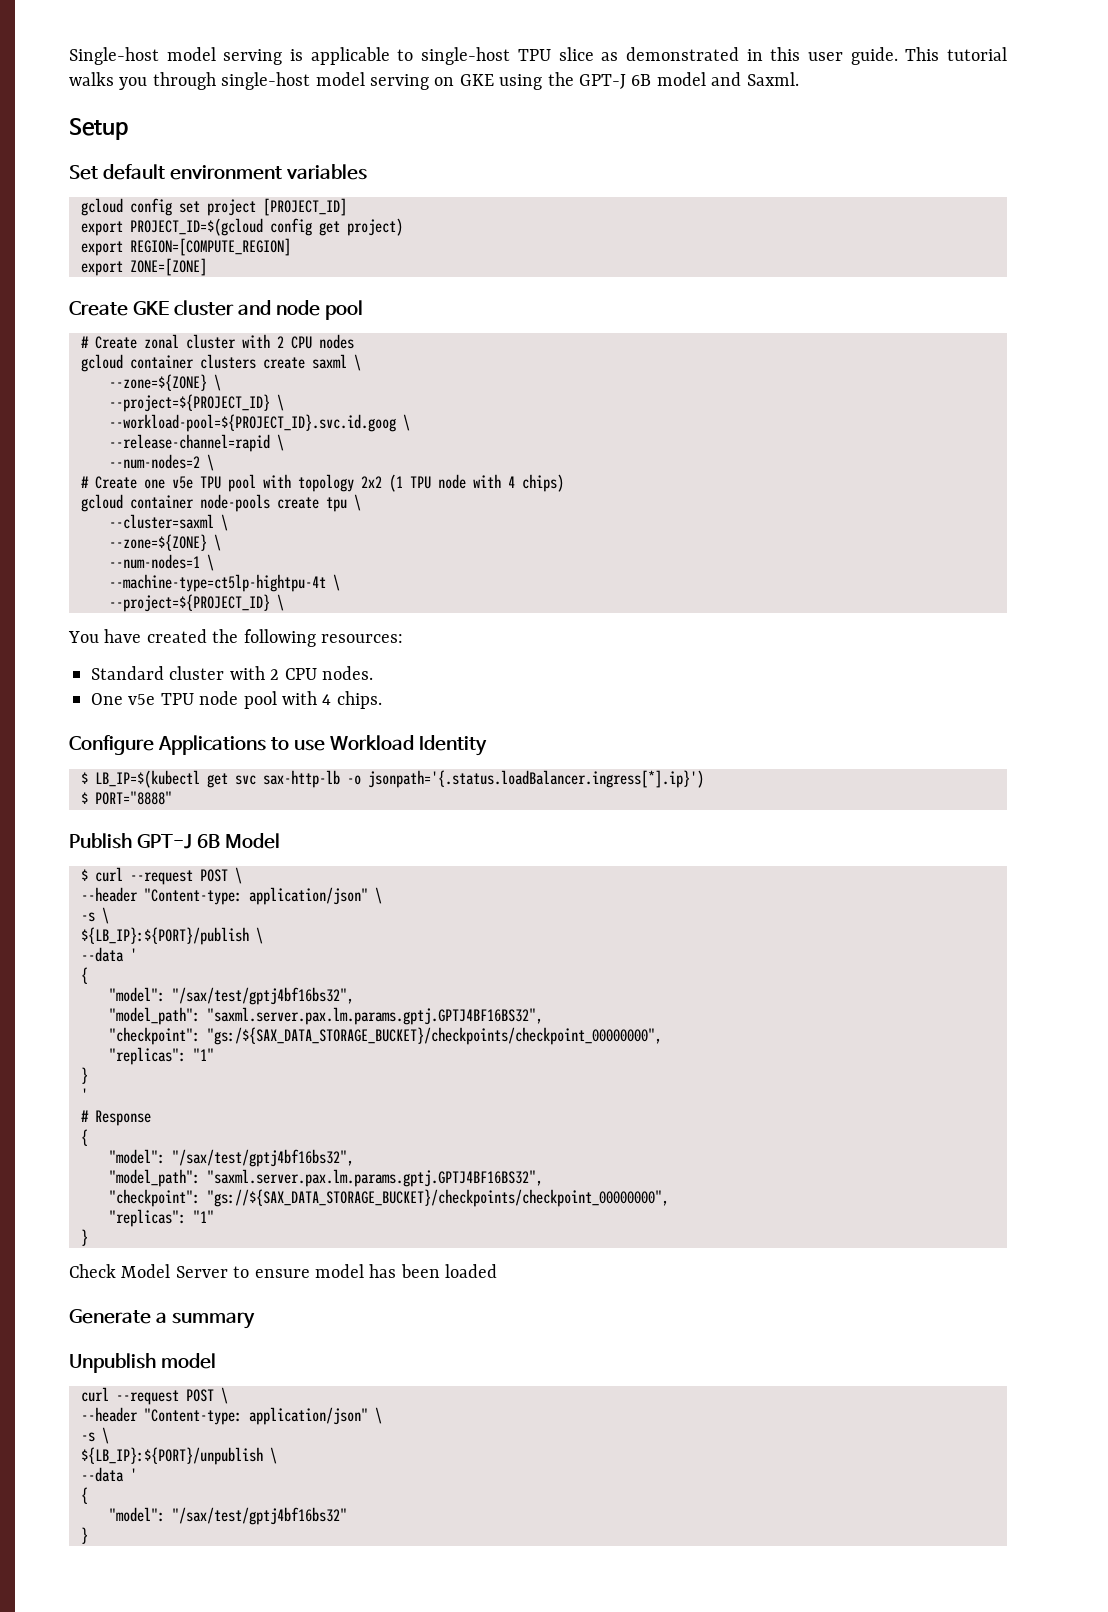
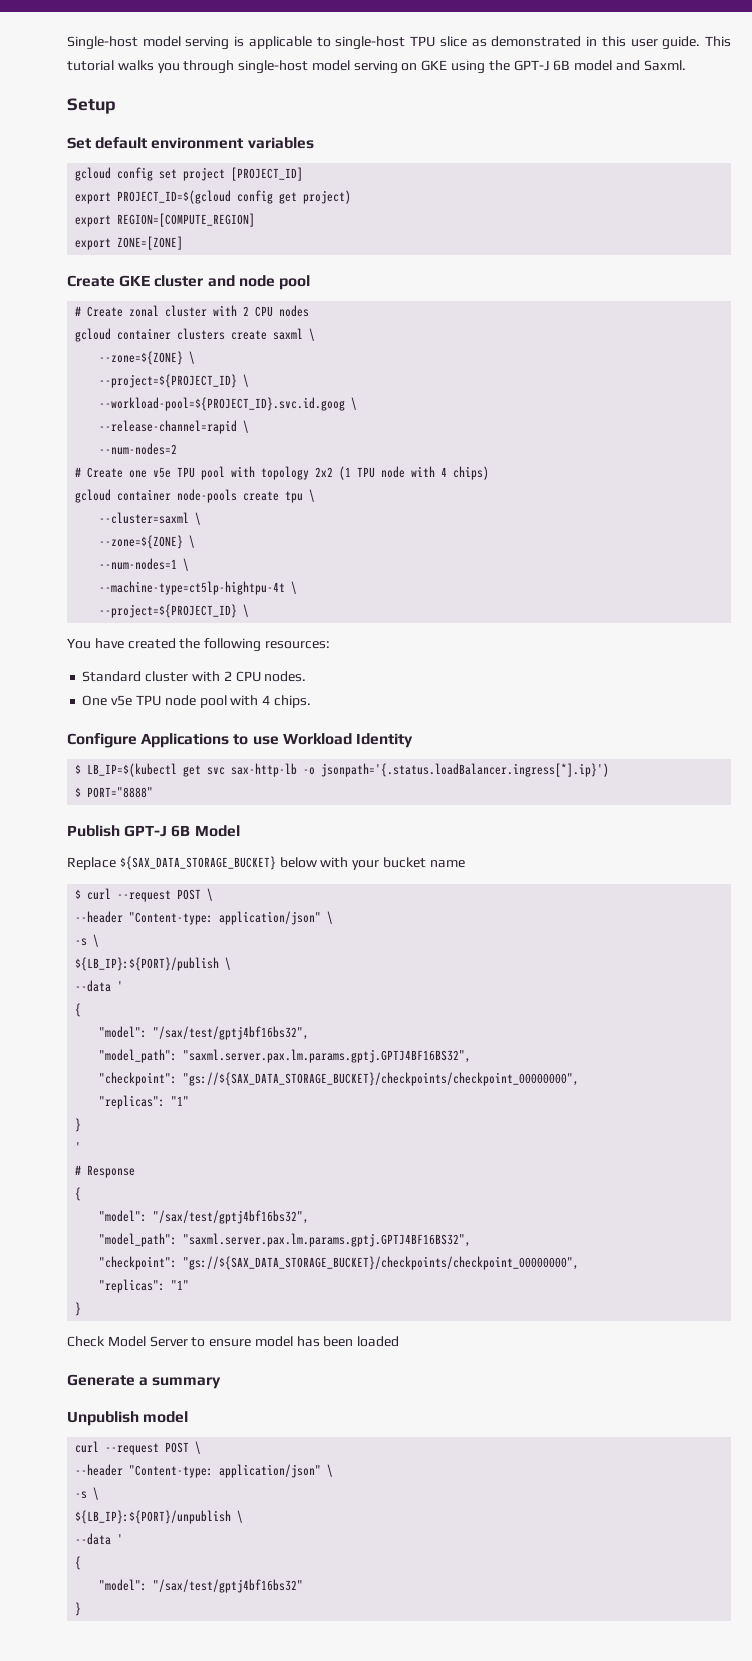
[207,454,214,471] \ -> (178, 449) none
(280, 841) none -> [67,856,465,870] // Replace ${SAX_DATA_STORAGE_BUCKET} below with your bucket name
[207,1027,662,1045] "gs:/${SAX_DATA_STORAGE_BUCKET}/checkpoints/checkpoint_00000000", -> [183,1072,580,1086] "gs://${SAX_DATA_STORAGE_BUCKET}/checkpoints/checkpoint_00000000",

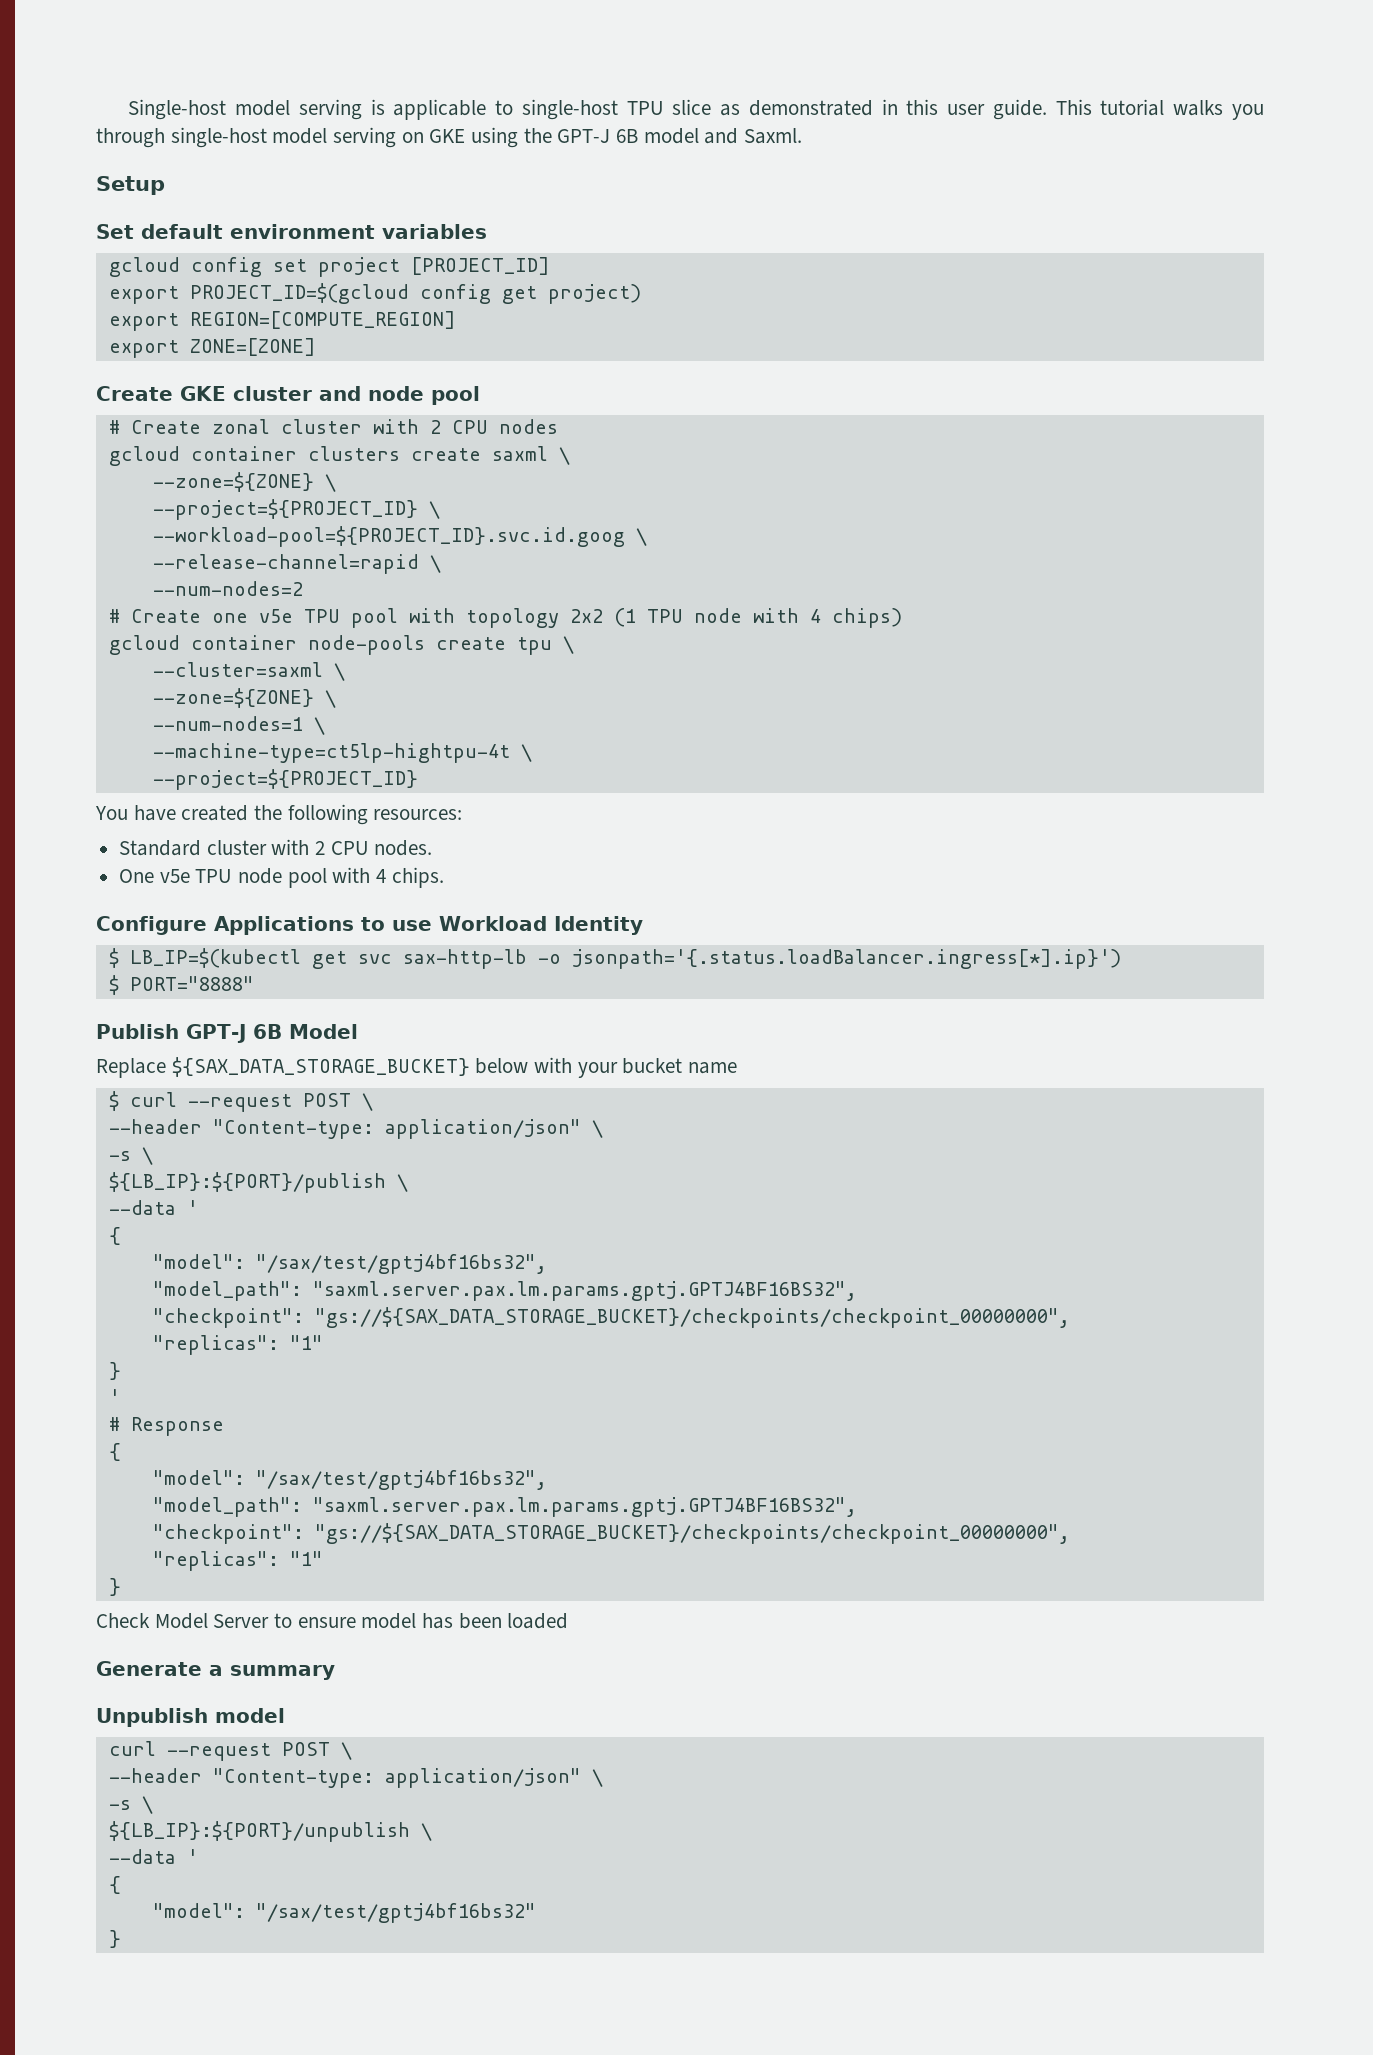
[243,604,250,617] \ -> (418, 779) none

